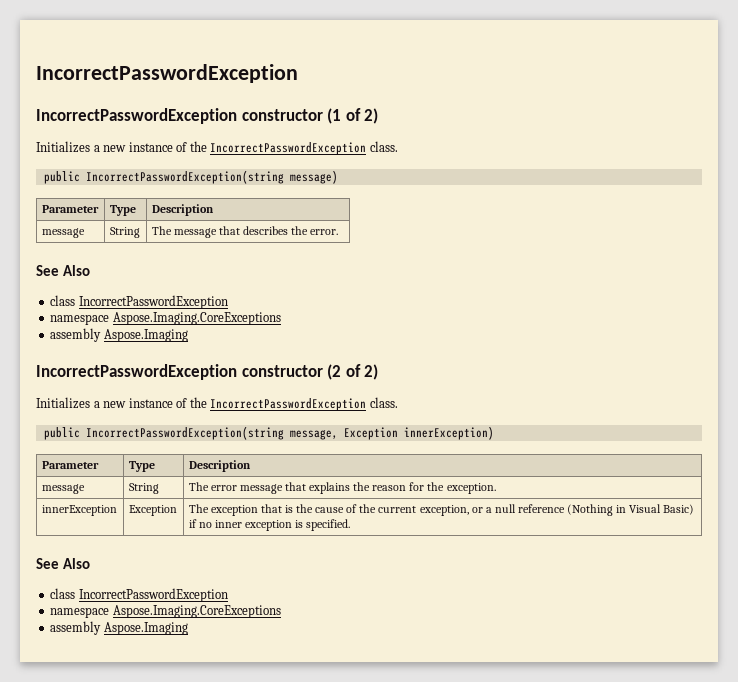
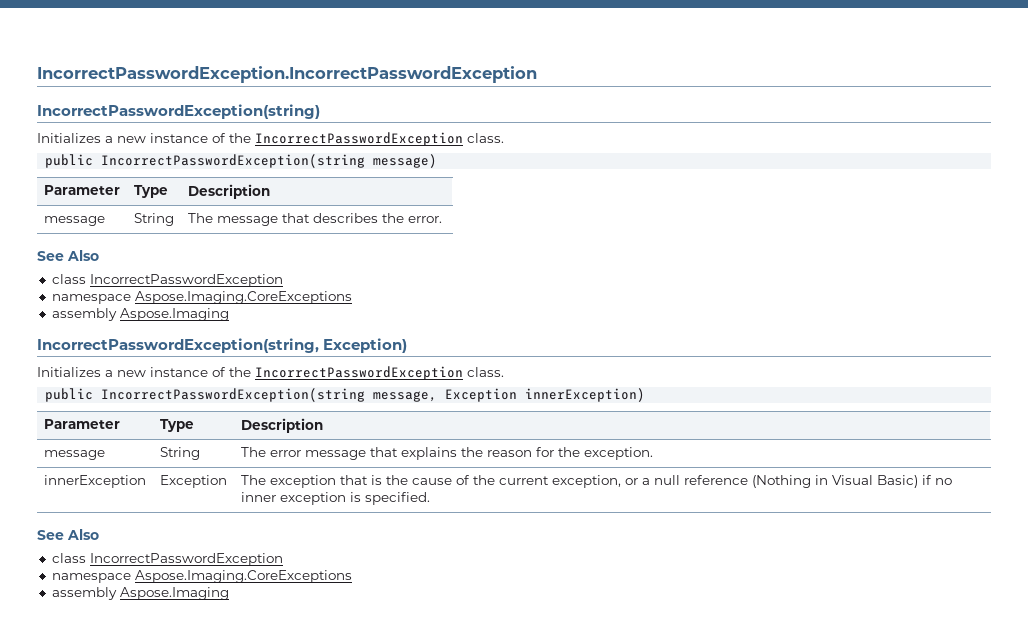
[36,64,298,83] [36,108,379,124] IncorrectPasswordException // IncorrectPasswordException constructor (1 of 2) -> [37,66,537,83] [37,104,320,119] IncorrectPasswordException.IncorrectPasswordException // IncorrectPasswordException(string)
[36,364,379,380] IncorrectPasswordException constructor (2 of 2) -> [37,338,408,353] IncorrectPasswordException(string, Exception)

